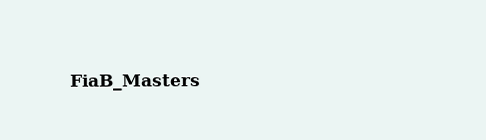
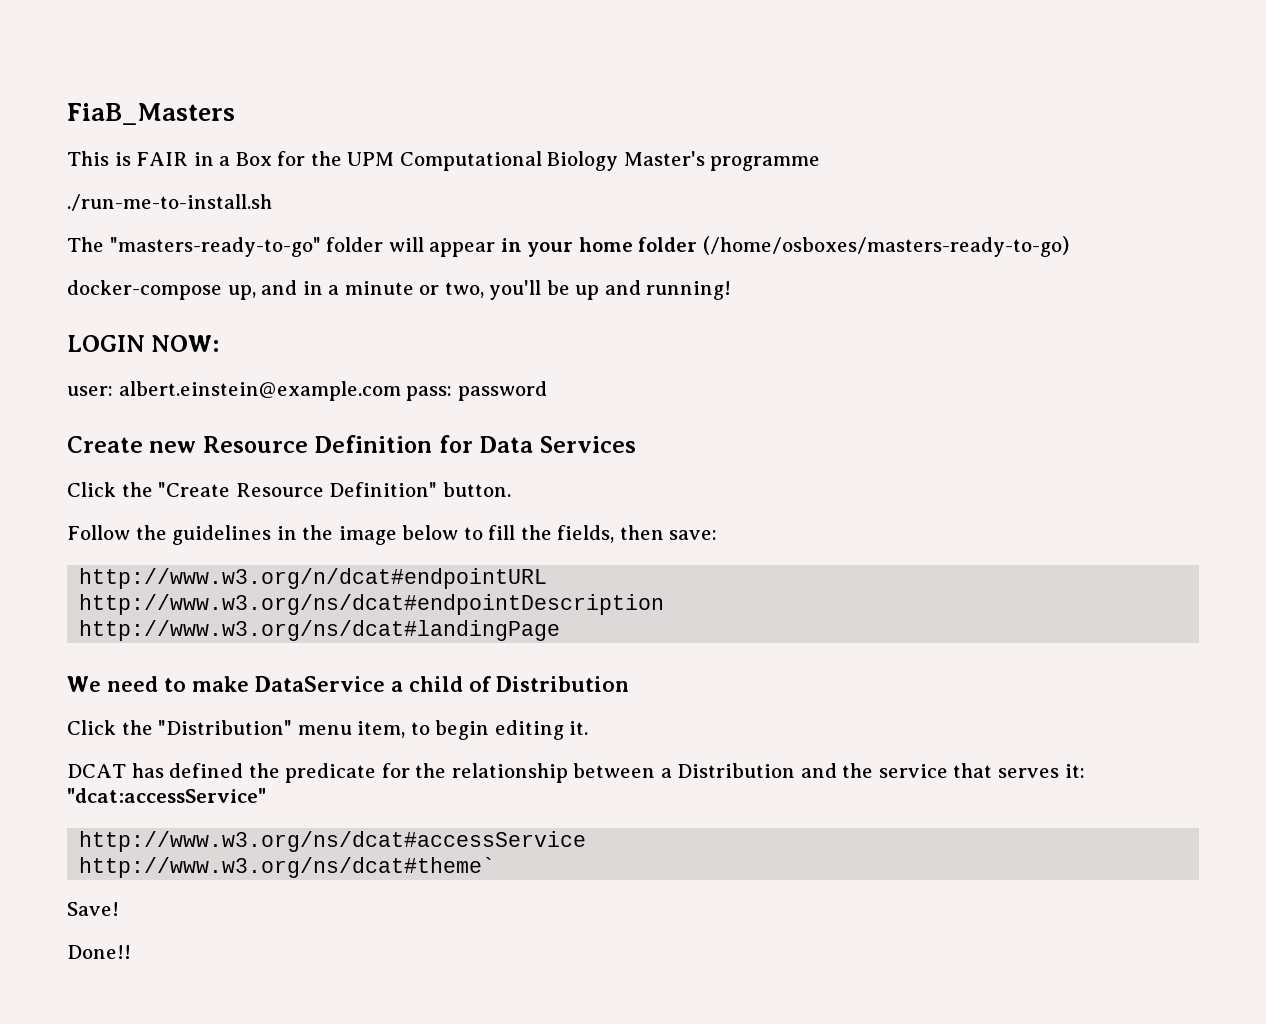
(201, 82) none -> [67,151,821,171] [67,194,272,211] [67,236,1069,257] [67,280,732,300] [67,335,220,352] [67,381,547,401] [67,435,636,453] [67,482,511,497] [67,525,718,545] [79,568,548,589] [79,594,665,615] [79,620,561,641] [67,676,629,692] [67,720,589,740] [67,763,1085,783] [67,788,266,803] [79,831,587,852] [79,857,496,878] [67,902,119,916] [67,945,131,959] // This is FAIR in a Box for the UPM Computational Biology Master's programme // ./run-me-to-install.sh // The "masters-ready-to-go" folder will appear in your home folder (/home/osboxes/masters-ready-to-go) // docker-compose up, and in a minute or two, you'll be up and running! // LOGIN NOW: // user: albert.einstein@example.com pass: password // Create new Resource Definition for Data Services // Click the "Create Resource Definition" button. // Follow the guidelines in the image below to fill the fields, then save: // http://www.w3.org/n/dcat#endpointURL // http://www.w3.org/ns/dcat#endpointDescription // http://www.w3.org/ns/dcat#landingPage // We need to make DataService a child of Distribution // Click the "Distribution" menu item, to begin editing it. // DCAT has defined the predicate for the relationship between a Distribution and the service that serves it: "dcat:accessService" // http://www.w3.org/ns/dcat#accessService // http://www.w3.org/ns/dcat#theme` // Save! // Done!!

